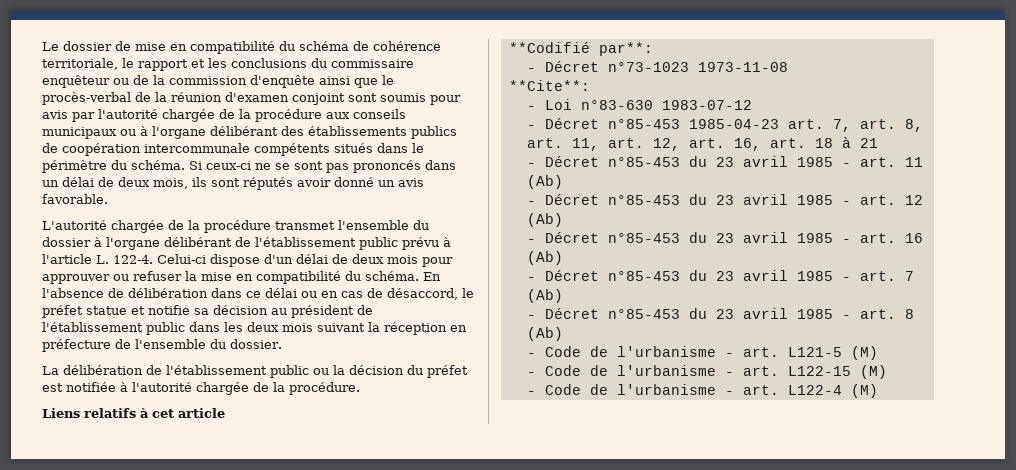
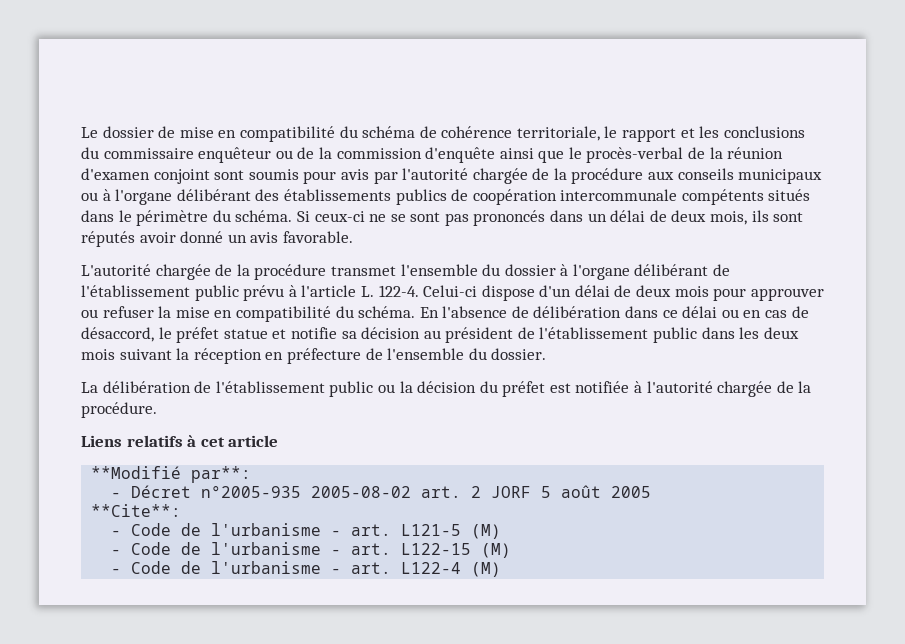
[508,42,590,53] **Codifié -> [91,466,182,479] **Modifié
[607,62,788,72] [508,80,590,91] [526,99,752,110] [526,118,923,132] [526,137,878,151] [526,156,923,167] [526,175,563,189] [526,194,923,205] [526,213,563,227] [526,232,923,243] [526,251,563,265] [526,270,914,281] [526,289,563,303] [526,308,914,319] [526,327,563,341] n°73-1023 1973-11-08 // **Cite**: // - Loi n°83-630 1983-07-12 // - Décret n°85-453 1985-04-23 art. 7, art. 8, art. 11, art. 12, art. 16, art. 18 à 21 // - Décret n°85-453 du 23 avril 1985 - art. 11 (Ab) // - Décret n°85-453 du 23 avril 1985 - art. 12 (Ab) // - Décret n°85-453 du 23 avril 1985 - art. 16 (Ab) // - Décret n°85-453 du 23 avril 1985 - art. 7 (Ab) // - Décret n°85-453 du 23 avril 1985 - art. 8 (Ab) -> [201,485,652,498] [91,504,182,517] n°2005-935 2005-08-02 art. 2 JORF 5 août 2005 // **Cite**:

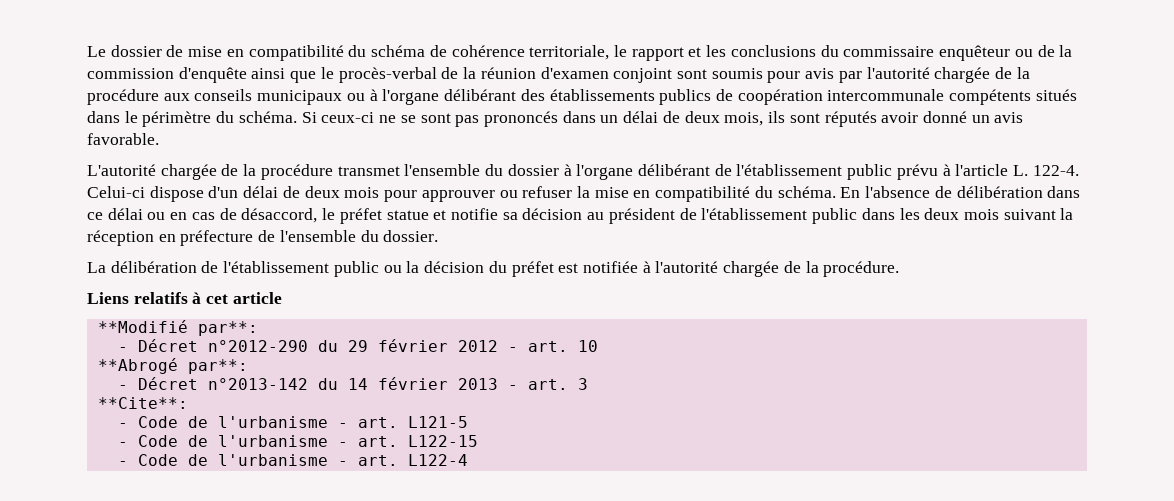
[201,485,652,498] n°2005-935 2005-08-02 art. 2 JORF 5 août 2005 -> [207,339,598,352] [97,358,248,374] [117,377,588,390] n°2012-290 du 29 février 2012 - art. 10 // **Abrogé par**: // - Décret n°2013-142 du 14 février 2013 - art. 3
[471,524,502,539] (M) -> (468, 422) none
[481,543,512,558] (M) -> (478, 441) none
[471,562,502,577] (M) -> (468, 460) none

